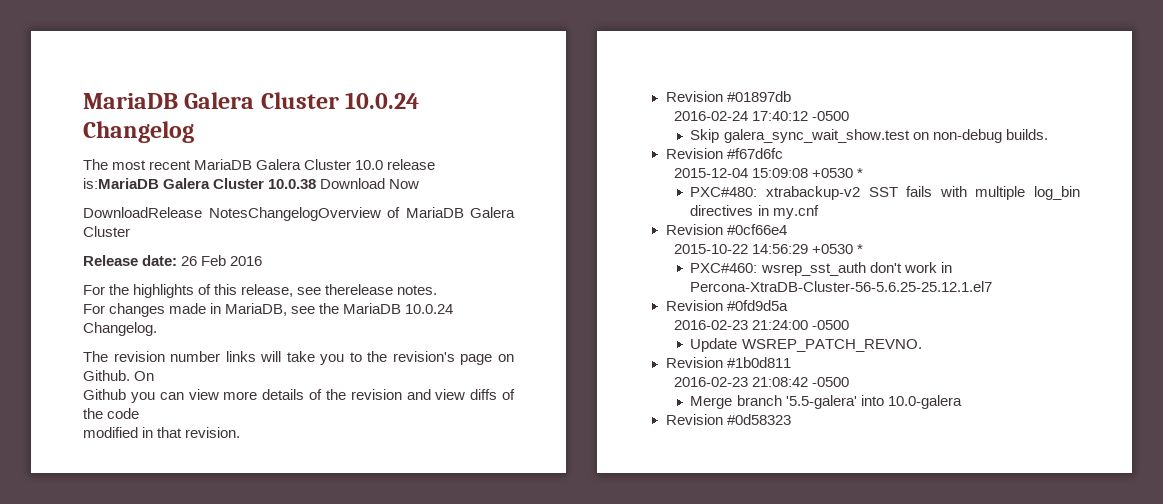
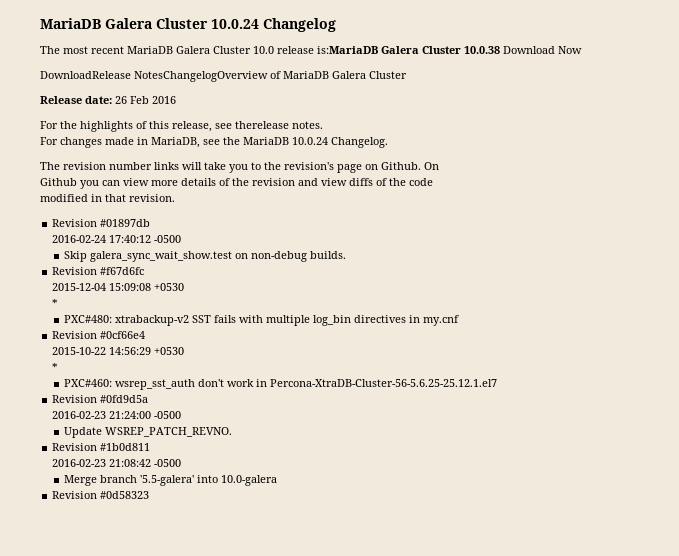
(854, 173) none -> (185, 287) //
(854, 249) none -> (185, 351) //

